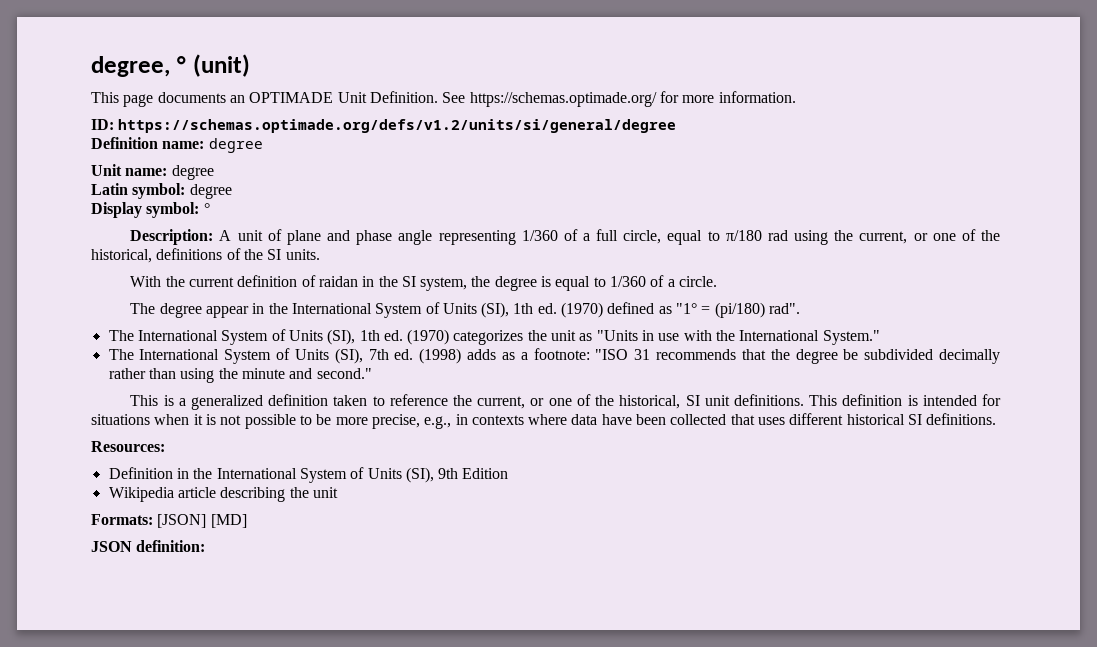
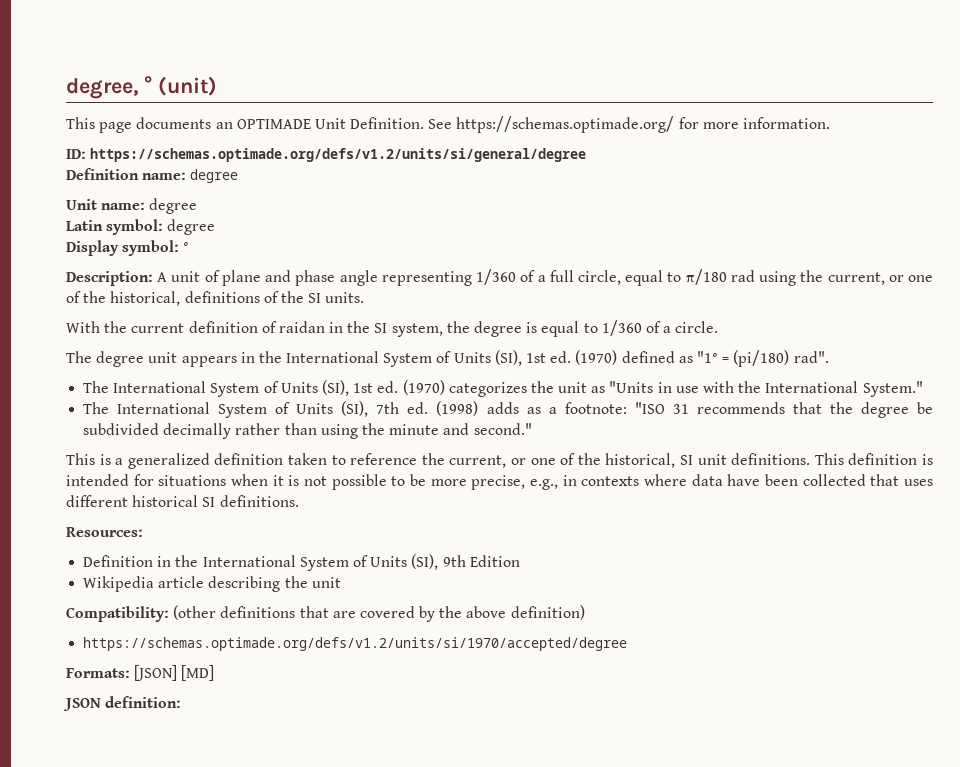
[205,302,534,318] appear in the International System of Units (SI), 1th -> [148,350,547,367] unit appears in the International System of Units (SI), 1st
[359,330,380,341] 1th -> [353,383,374,393] 1st
(338, 492) none -> [66,605,585,622] [83,637,628,651] // Compatibility: (other definitions that are covered by the above definition) // https://schemas.optimade.org/defs/v1.2/units/si/1970/accepted/degree

